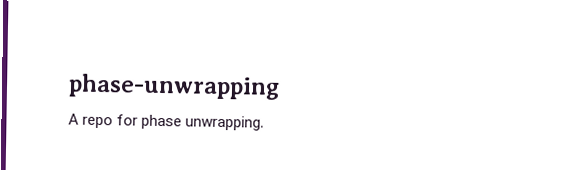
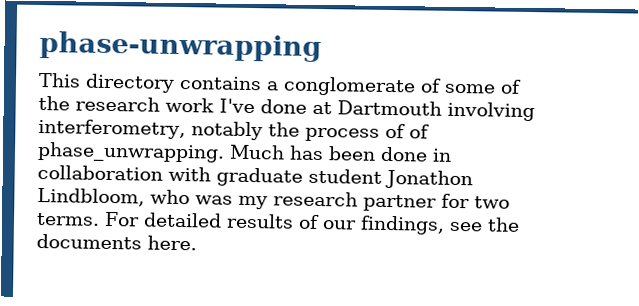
[68,113,265,131] A repo for phase unwrapping. -> [38,72,522,97] [38,95,535,122] [38,118,430,142] [37,141,452,163] [37,164,473,190] [37,187,510,212] [36,211,520,235] [36,233,197,251] This directory contains a conglomerate of some of the research work I've done at Dartmouth involving interferometry, notably the process of of phase_unwrapping. Much has been done in collaboration with graduate student Jonathon Lindbloom, who was my research partner for two terms. For detailed results of our findings, see the documents here.

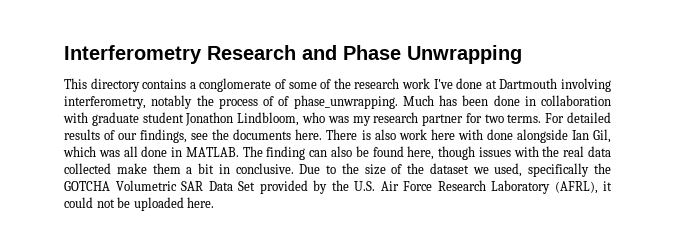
[39,30,322,63] phase-unwrapping -> [64,45,522,64] Interferometry Research and Phase Unwrapping
(197, 243) none -> [326,129,611,143] [63,146,611,160] [64,163,611,177] [64,180,612,194] [64,197,215,211] There is also work here with done alongside Ian Gil, which was all done in MATLAB. The finding can also be found here, though issues with the real data collected make them a bit in conclusive. Due to the size of the dataset we used, specifically the GOTCHA Volumetric SAR Data Set provided by the U.S. Air Force Research Laboratory (AFRL), it could not be uploaded here.

